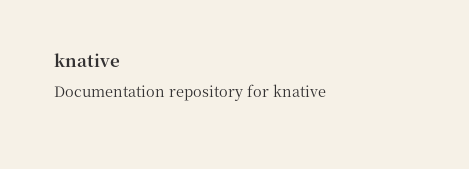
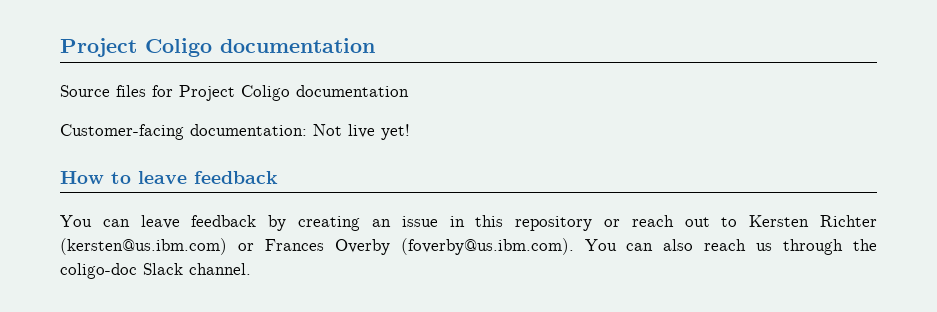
[54,53,120,67] [54,84,326,101] knative // Documentation repository for knative -> [60,38,375,57] [60,85,409,101] [60,124,410,140] [60,171,278,184] [60,215,877,231] [60,238,877,255] [60,263,251,279] Project Coligo documentation // Source files for Project Coligo documentation // Customer-facing documentation: Not live yet! // How to leave feedback // You can leave feedback by creating an issue in this repository or reach out to Kersten Richter (kersten@us.ibm.com) or Frances Overby (foverby@us.ibm.com). You can also reach us through the coligo-doc Slack channel.

